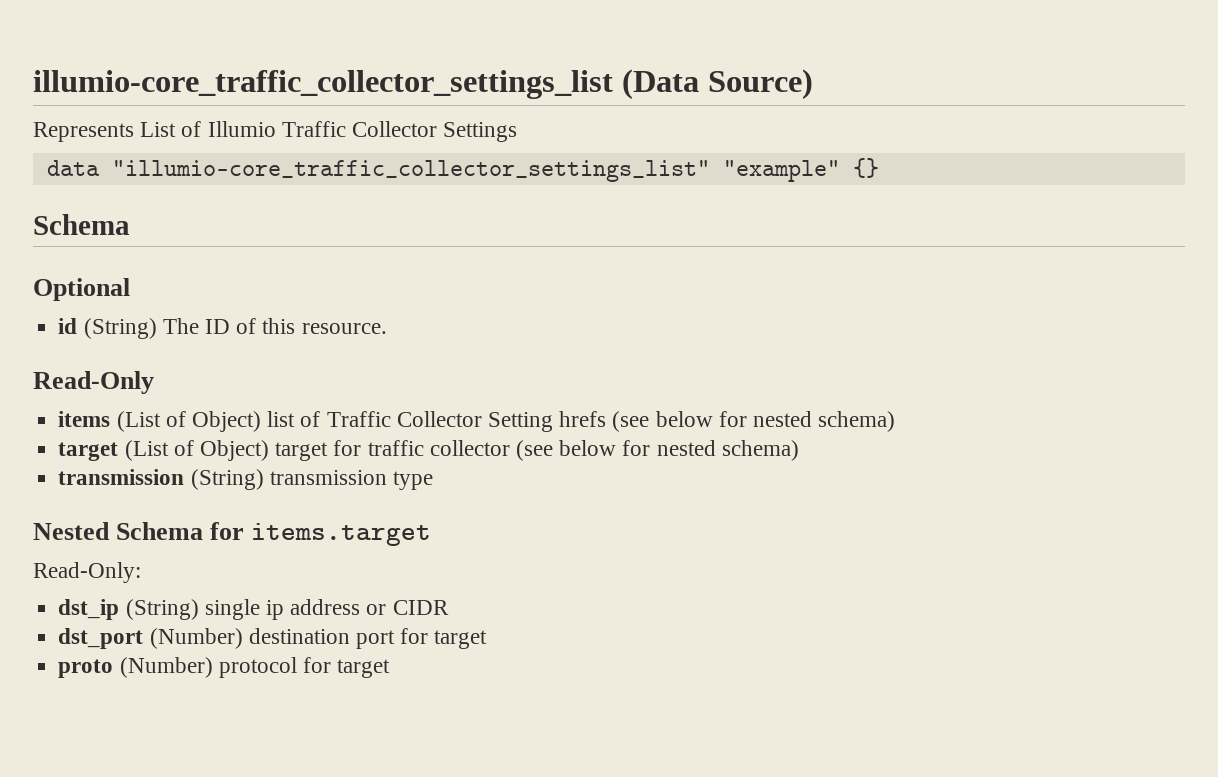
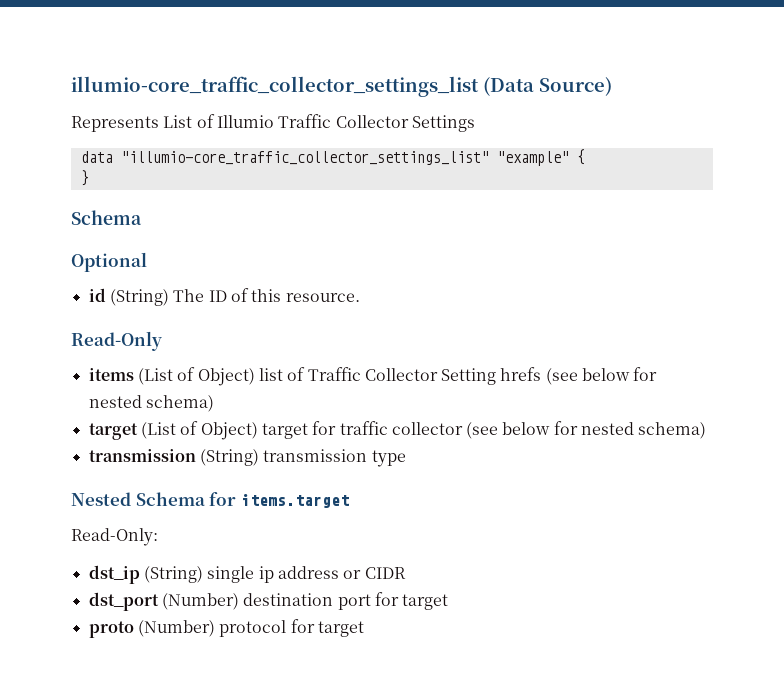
[852,158,879,178] {} -> [576,149,585,165] [80,170,89,186] { // }

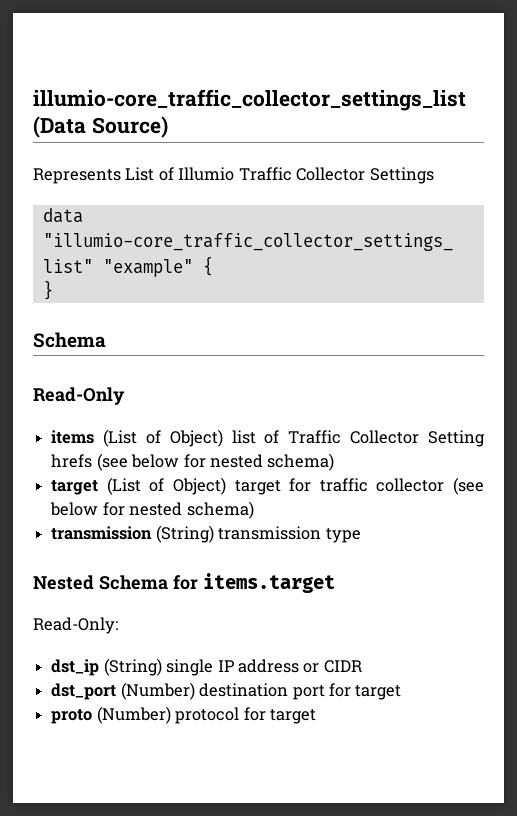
[71,252,147,272] [88,288,360,306] // Optional // id (String) The ID of this resource. -> (106, 340) none
[258,566,274,583] ip -> [217,660,234,672] IP

